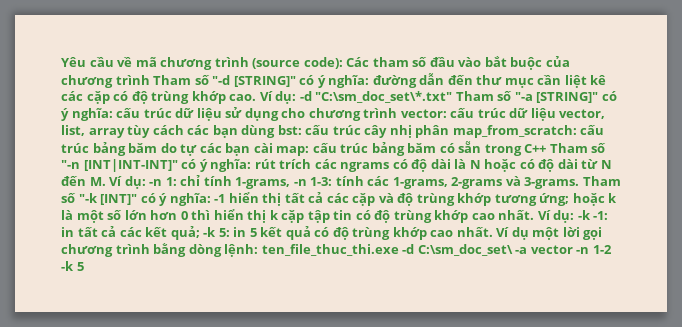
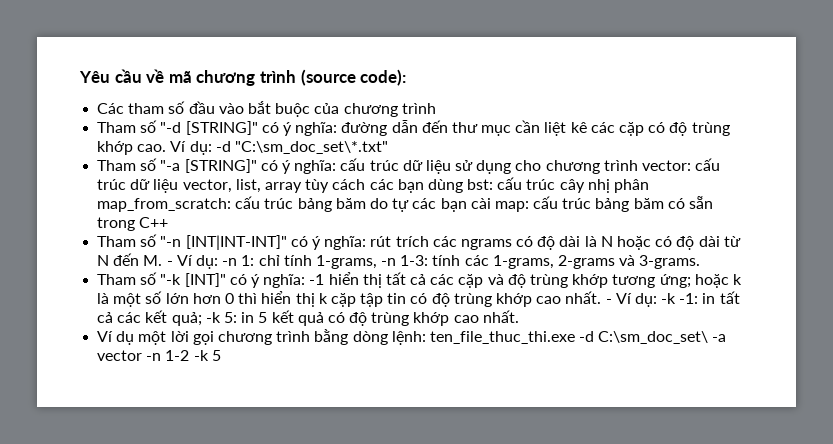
(343, 63) none -> (407, 77) //
(150, 80) none -> (436, 108) //
(453, 97) none -> (388, 147) //
(547, 148) none -> (169, 222) //
(106, 181) none -> [166,261,173,266] -
(580, 183) none -> (701, 262) //
(535, 215) none -> [605,299,612,304] -
(493, 232) none -> (519, 316) //

